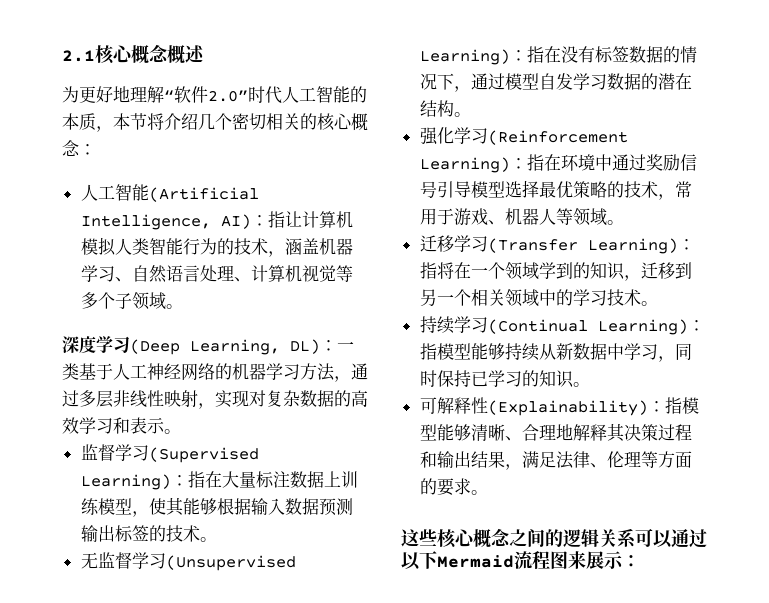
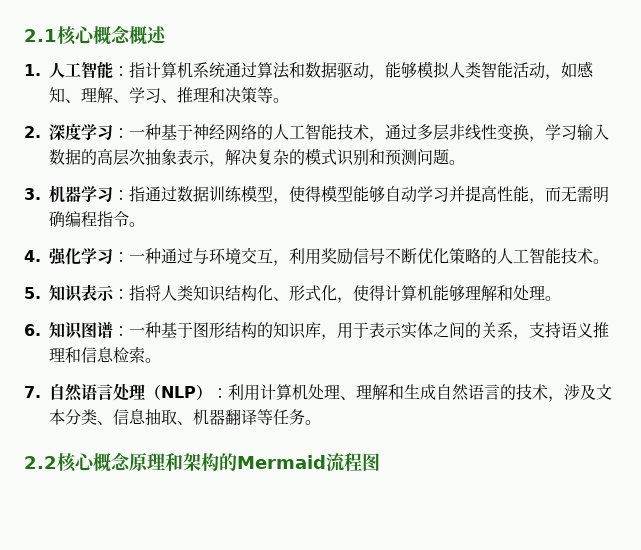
[62,86,367,104] [62,113,368,132] [62,140,96,156] [80,184,259,202] [80,211,353,230] [80,237,353,257] [80,265,353,283] [80,292,183,310] 为更好地理解“软件2.0”时代人工智能的本质，本节将介绍几个密切相关的核心概念： // 人工智能(Artificial Intelligence, AI)：指让计算机模拟人类智能行为的技术，涵盖机器学习、自然语言处理、计算机视觉等多个子领域。 // -> [24,61,594,80] [49,87,289,103] [24,126,41,138] 1.人工智能：指计算机系统通过算法和数据驱动，能够模拟人类智能活动，如感知、理解、学习、推理和决策等。 // 2.
[130,339,354,355] [62,363,368,382] [62,390,368,409] [62,417,181,434] [80,444,259,463] [80,471,358,490] [80,497,353,517] [80,525,217,542] [80,552,296,571] [419,46,697,65] [419,73,692,92] [419,100,471,117] [419,127,628,145] [419,154,697,173] [419,180,692,200] [419,208,624,226] [419,235,695,254] [419,262,692,281] [419,289,658,307] [419,316,705,335] [419,343,692,362] [419,370,590,388] [419,397,699,416] [419,423,692,442] [419,451,692,470] [419,478,488,496] [401,528,707,548] [401,551,438,570] (Deep Learning, DL)：一类基于人工神经网络的机器学习方法，通过多层非线性映射，实现对复杂数据的高效学习和表示。 // 监督学习(Supervised Learning)：指在大量标注数据上训练模型，使其能够根据输入数据预测输出标签的技术。 // 无监督学习(Unsupervised Learning)：指在没有标签数据的情况下，通过模型自发学习数据的潜在结构。 // 强化学习(Reinforcement Learning)：指在环境中通过奖励信号引导模型选择最优策略的技术，常用于游戏、机器人等领域。 // 迁移学习(Transfer Learning)：指将在一个领域学到的知识，迁移到另一个相关领域中的学习技术。 // 持续学习(Continual Learning)：指模型能够持续从新数据中学习，同时保持已学习的知识。 // 可解释性(Explainability)：指模型能够清晰、合理地解释其决策过程和输出结果，满足法律、伦理等方面的要求。 // 这些核心概念之间的逻辑关系可以通过以下 -> [113,124,609,142] [49,148,465,167] [24,185,609,204] [49,211,145,227] [24,247,609,266] [24,284,561,303] [24,321,609,340] [49,346,161,363] [24,383,612,402] [49,409,321,425] [24,452,237,472] ：一种基于神经网络的人工智能技术，通过多层非线性变换，学习输入数据的高层次抽象表示，解决复杂的模式识别和预测问题。 // 3.机器学习：指通过数据训练模型，使得模型能够自动学习并提高性能，而无需明确编程指令。 // 4.强化学习：一种通过与环境交互，利用奖励信号不断优化策略的人工智能技术。 // 5.知识表示：指将人类知识结构化、形式化，使得计算机能够理解和处理。 // 6.知识图谱：一种基于图形结构的知识库，用于表示实体之间的关系，支持语义推理和信息检索。 // 7.自然语言处理（NLP）：利用计算机处理、理解和生成自然语言的技术，涉及文本分类、信息抽取、机器翻译等任务。 // 2.2核心概念原理和架构的
[568,551,640,569] 来展示： -> (380, 462) none

